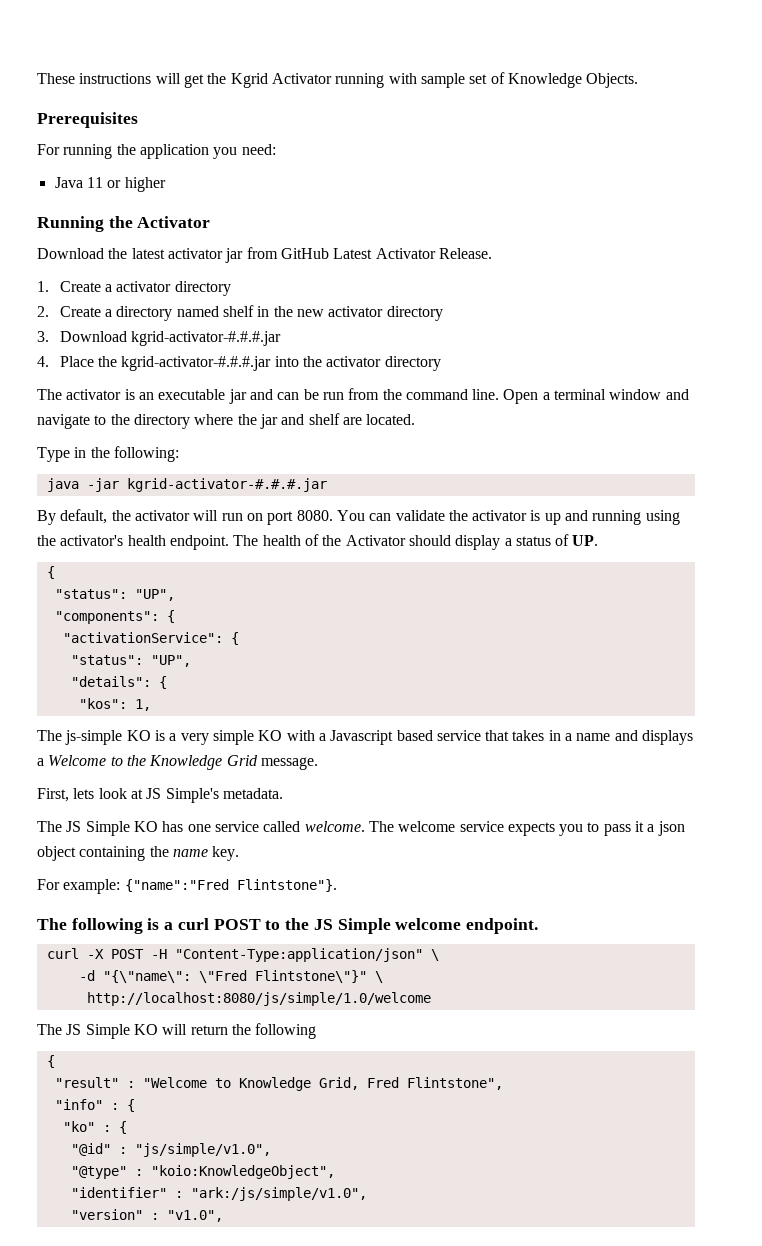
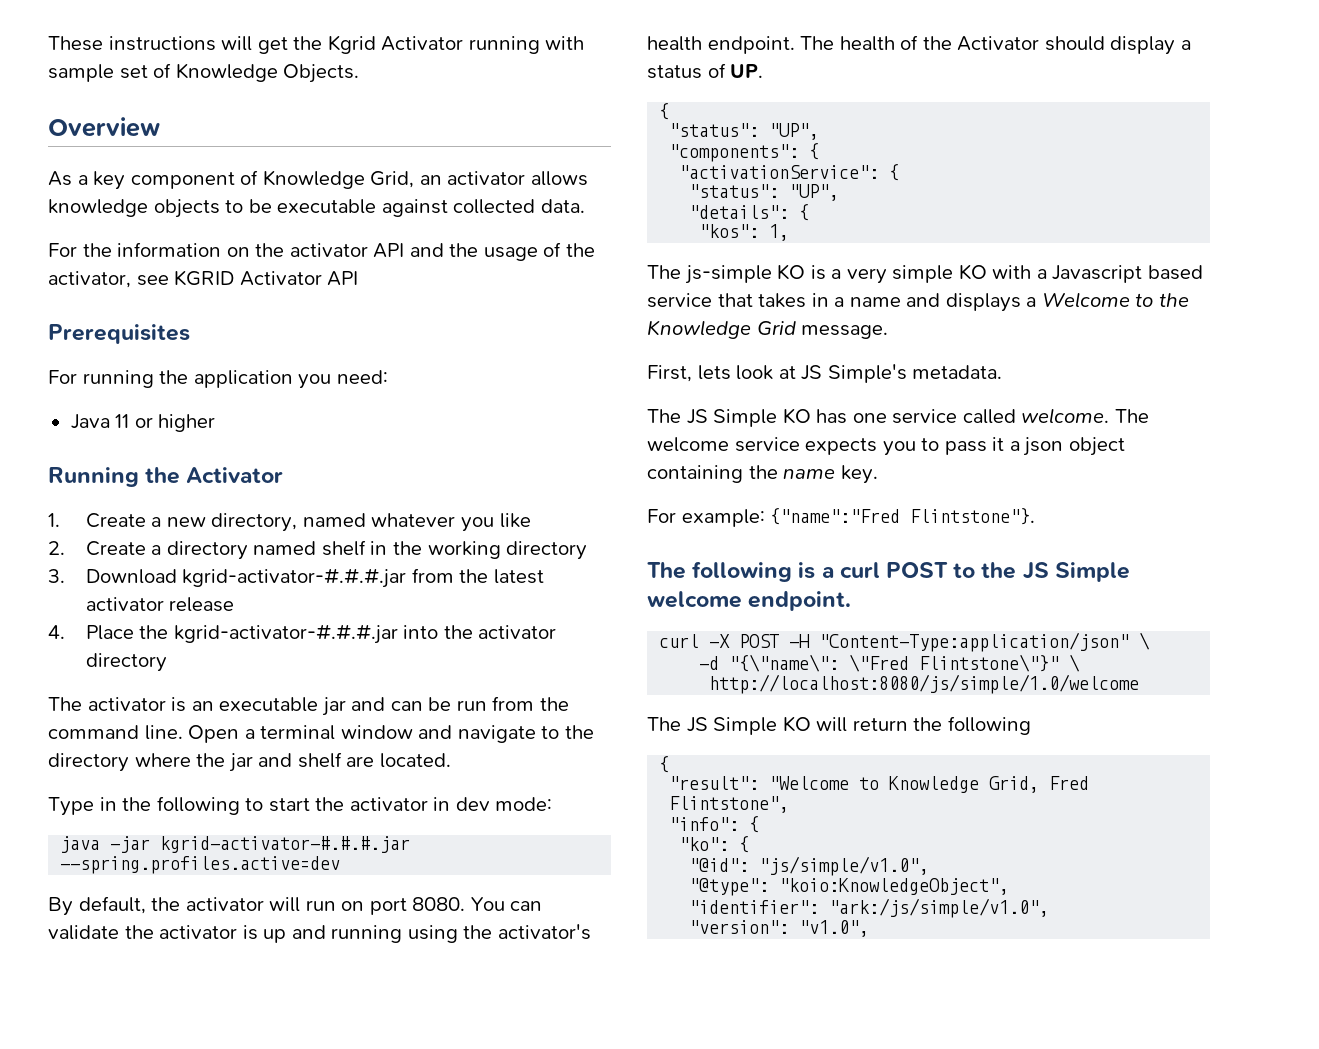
(639, 80) none -> [48,117,160,137] [48,170,588,190] [48,199,585,218] [48,242,595,261] [48,270,359,288] // Overview // As a key component of Knowledge Grid, an activator allows knowledge objects to be executable against collected data. // For the information on the activator API and the usage of the activator, see KGRID Activator API
[37,247,492,263] [37,281,231,296] Download the latest activator jar from GitHub Latest Activator Release. // 1. Create a activator directory -> [48,513,531,532] 1. Create a new directory, named whatever you like
[296,306,384,317] new activator -> [427,541,501,559] working
(282, 338) none -> [411,568,544,584] [85,597,235,612] from the latest activator release
[113,446,179,462] following: -> [156,796,553,815] following to start the activator in dev mode:
(327, 485) none -> [60,856,341,874] --spring.profiles.active=dev
[54,1077,135,1088] "result" : -> [669,776,760,790] "result":
[54,1099,135,1112] [62,1121,127,1134] [70,1143,127,1156] "info" : { // "ko" : { // "@id" : -> [669,816,760,833] [679,836,750,853] [689,858,750,872] "info": { // "ko": { // "@id":
[70,1166,143,1179] "@type" : -> [689,878,770,896] "@type":
[70,1187,183,1198] "identifier" : -> [689,900,820,914] "identifier":
[70,1209,159,1220] "version" : -> [689,920,790,934] "version":

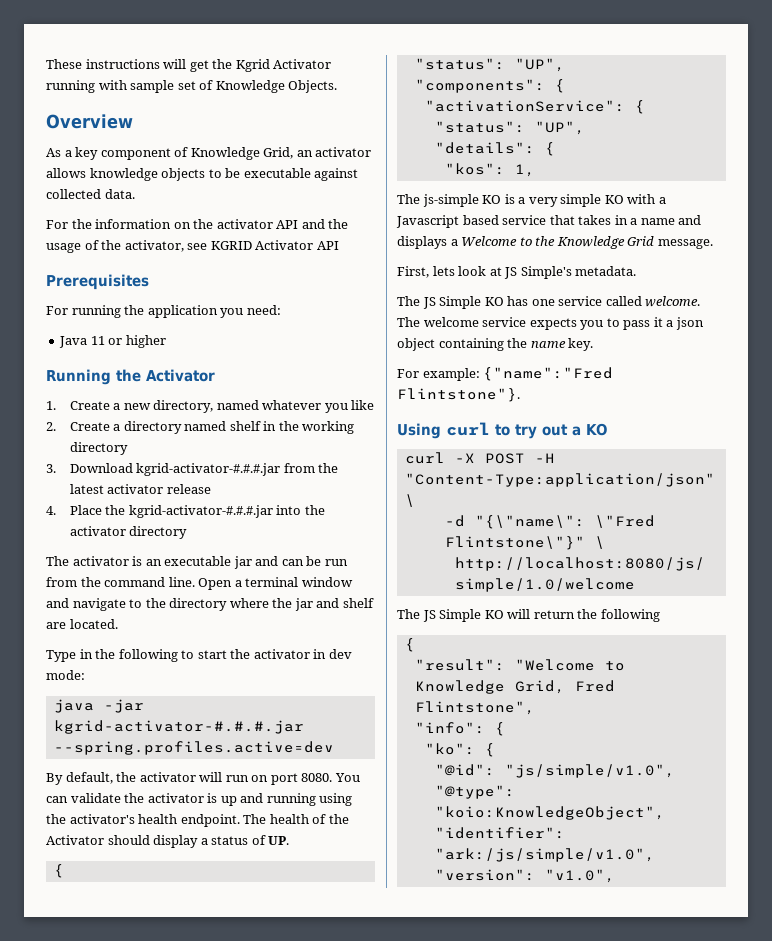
[647,561,1130,582] [647,591,852,611] The following is a curl POST to the JS Simple welcome endpoint. -> [397,422,607,439] Using curl to try out a KO

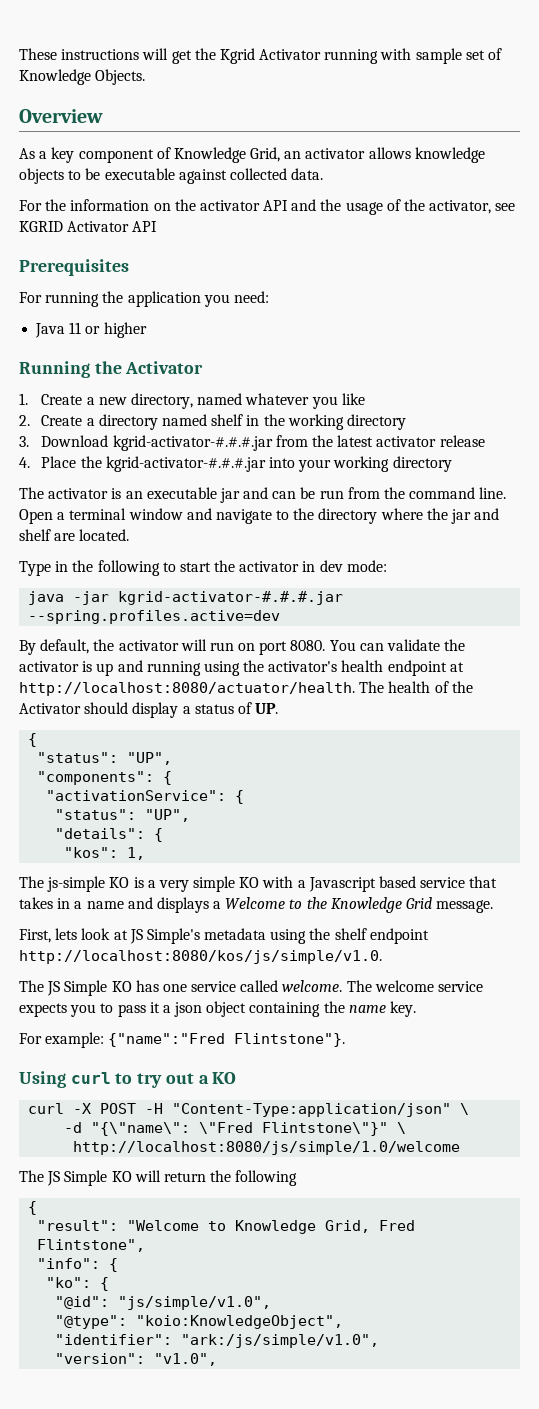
[304,505,325,515] [69,526,126,536] the activator -> [298,456,390,472] your working
[180,814,240,827] endpoint. -> [387,660,464,676] [19,682,355,696] endpoint at http://localhost:8080/actuator/health.
[575,266,637,276] metadata. -> [204,928,429,944] [19,950,382,964] metadata using the shelf endpoint http://localhost:8080/kos/js/simple/v1.0.

